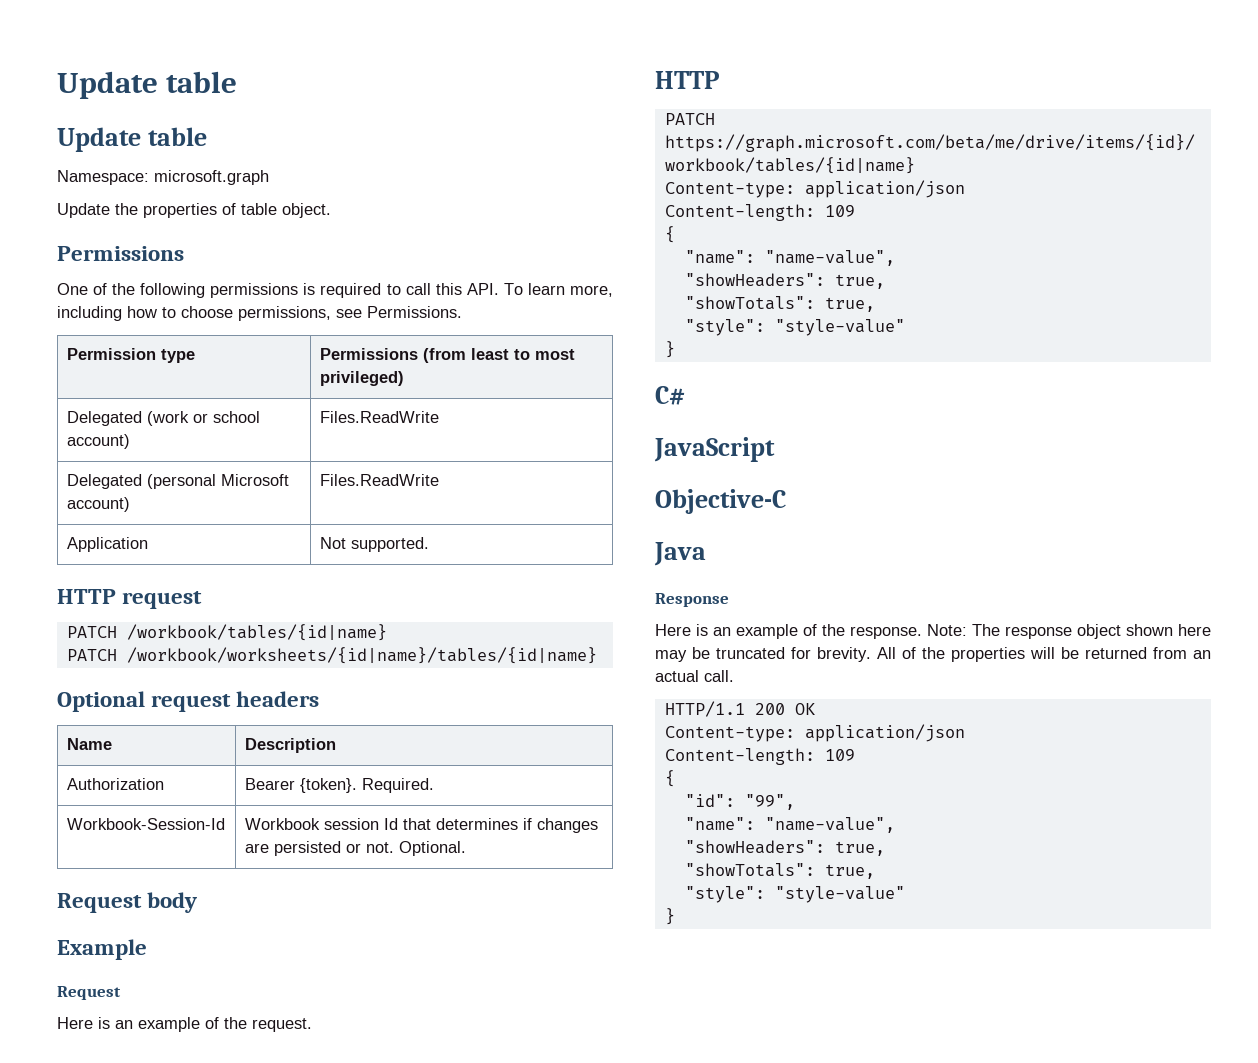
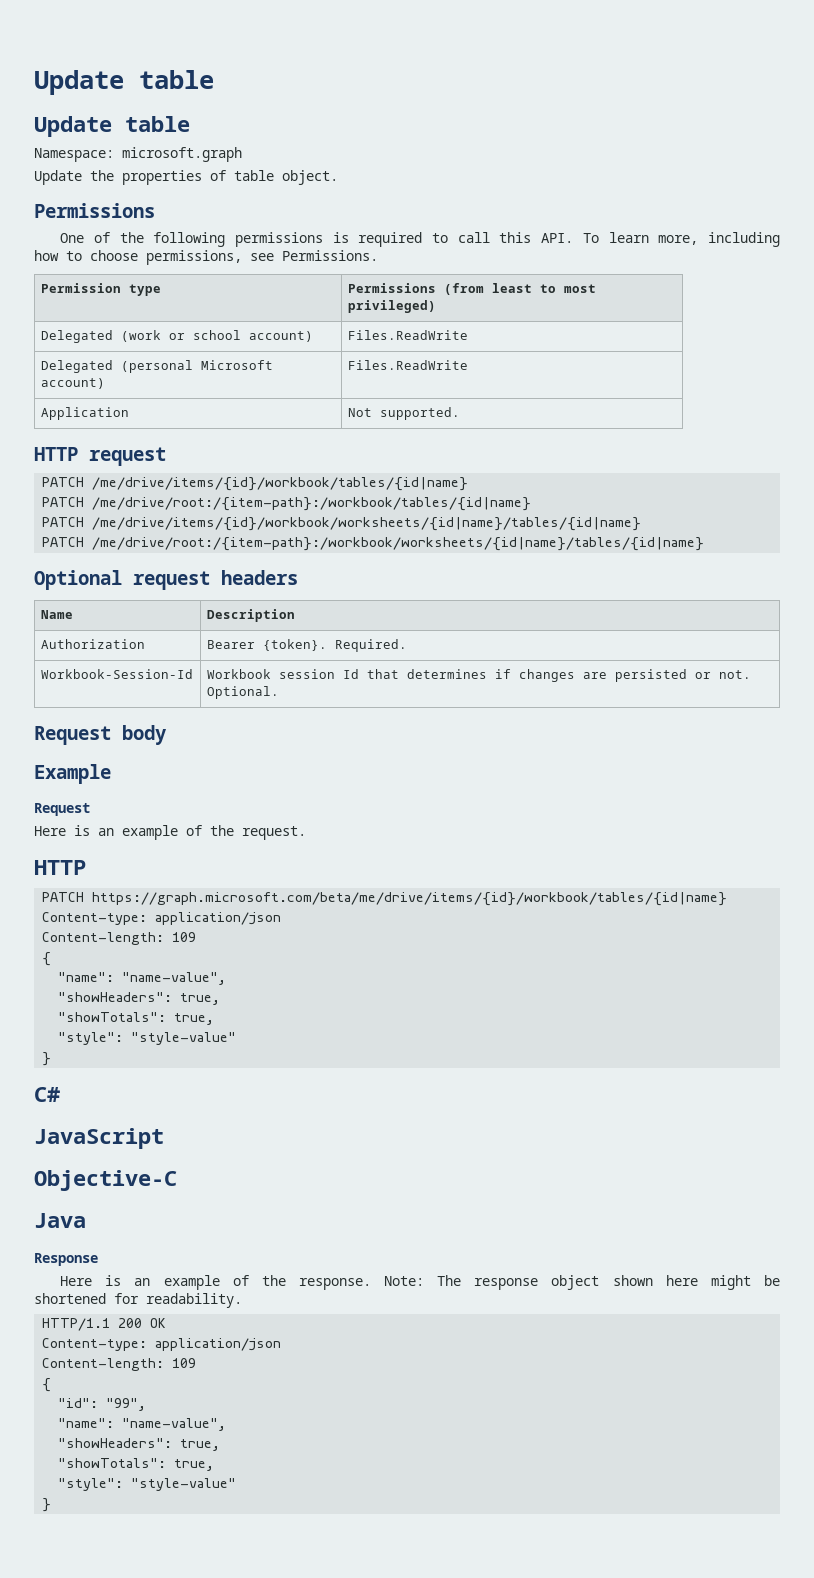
[126,624,387,641] [66,647,597,664] /workbook/tables/{id|name} // PATCH /workbook/worksheets/{id|name}/tables/{id|name} -> [92,477,469,491] [42,497,532,511] [42,517,642,531] [42,537,705,551] /me/drive/items/{id}/workbook/tables/{id|name} // PATCH /me/drive/root:/{item-path}:/workbook/tables/{id|name} // PATCH /me/drive/items/{id}/workbook/worksheets/{id|name}/tables/{id|name} // PATCH /me/drive/root:/{item-path}:/workbook/worksheets/{id|name}/tables/{id|name}
[655,647,1211,662] [655,670,734,682] may be truncated for brevity. All of the properties will be returned from an actual call. -> [710,1275,780,1290] [34,1293,242,1308] might be shortened for readability.

